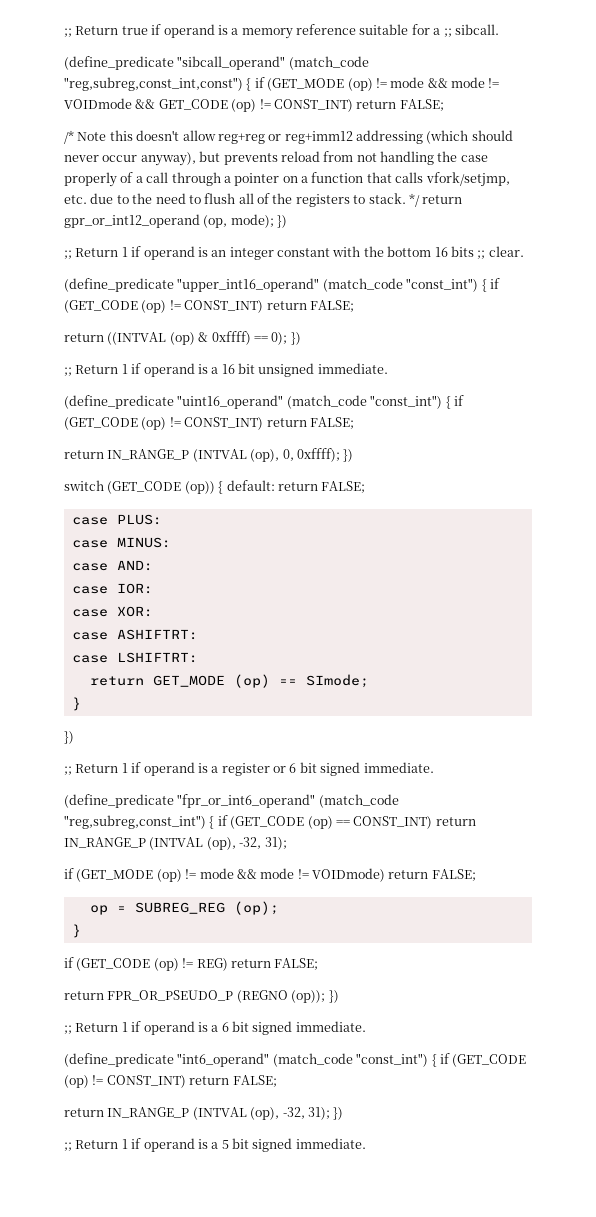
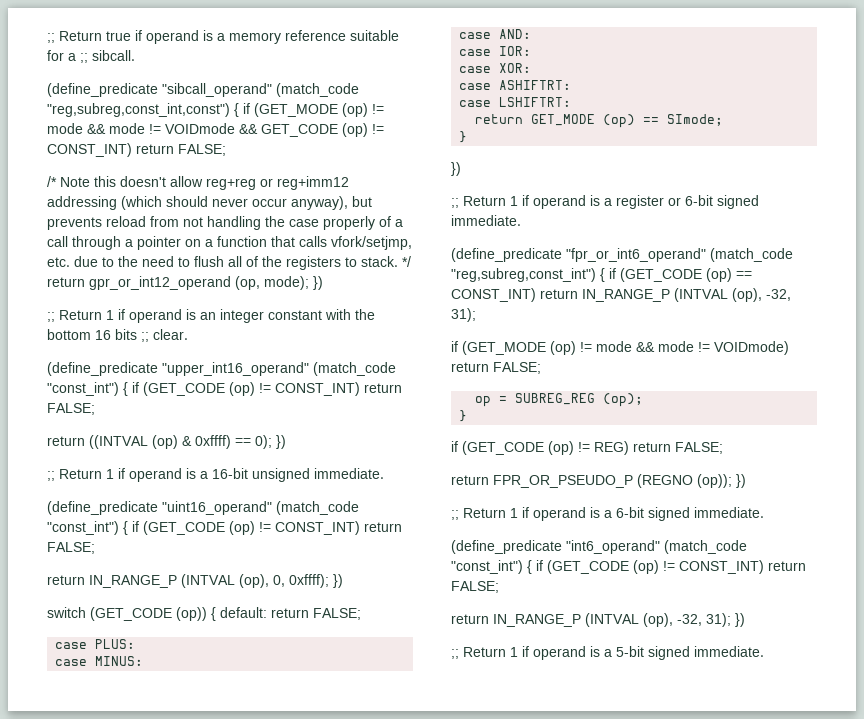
[221,363,255,374] 16 bit -> [212,468,248,479] 16-bit
[289,762,317,773] 6 bit -> [685,195,713,206] 6-bit
[221,1021,249,1032] 6 bit -> [616,507,644,518] 6-bit
[221,1138,249,1149] 5 bit -> [616,646,644,657] 5-bit

